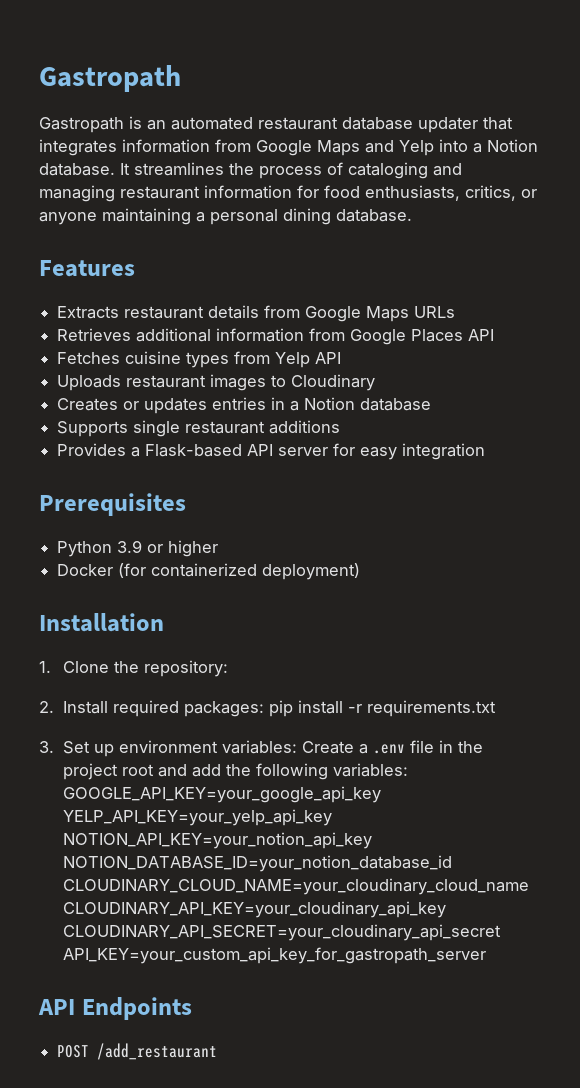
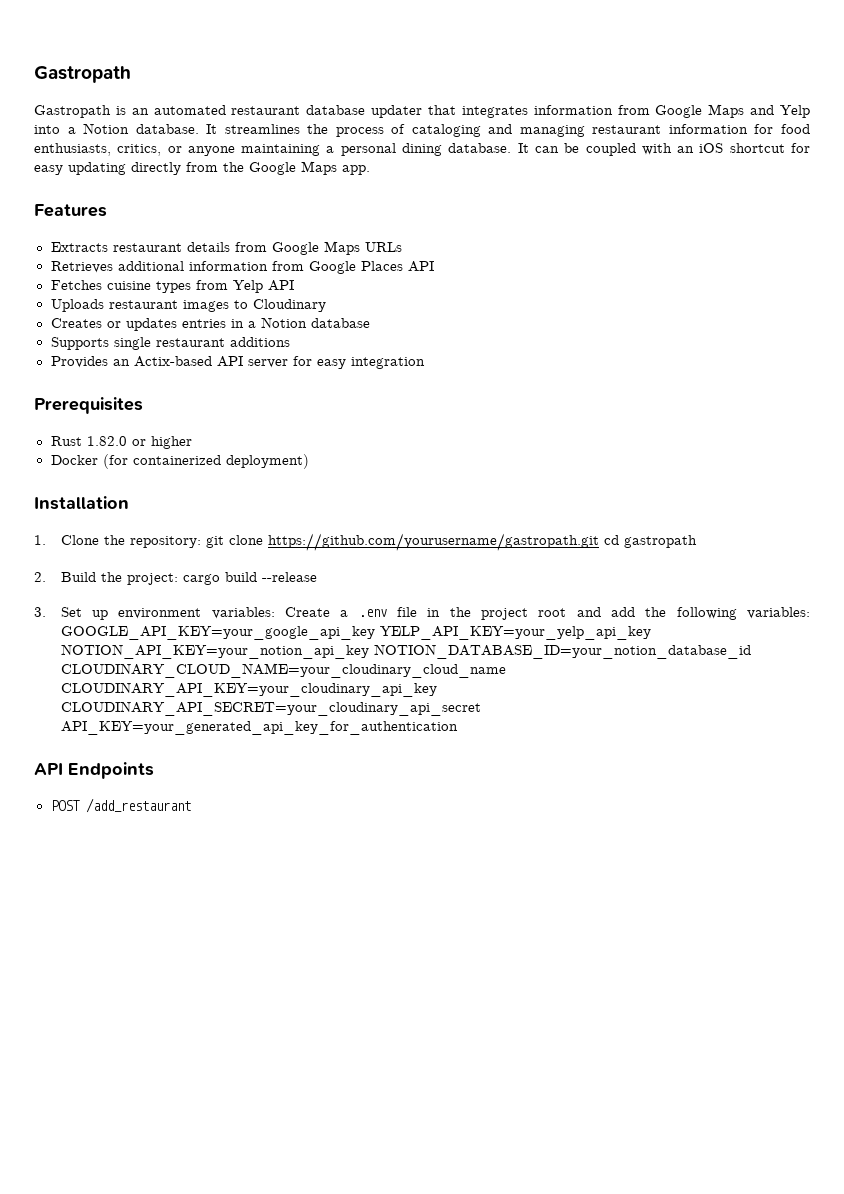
(412, 215) none -> [517,143,810,156] [34,161,370,175] It can be coupled with an iOS shortcut for easy updating directly from the Google Maps app.
[131,444,243,457] a Flask-based -> [112,356,212,367] an Actix-based
[57,540,143,557] Python 3.9 -> [50,436,127,446] Rust 1.82.0
[39,700,496,717] // 2. Install required packages: pip install -r requirements.txt -> [205,533,697,551] [34,572,317,585] git clone https://github.com/yourusername/gastropath.git cd gastropath // 2. Build the project: cargo build --release
[62,947,486,964] API_KEY=your_custom_api_key_for_gastropath_server -> [60,721,458,735] API_KEY=your_generated_api_key_for_authentication

